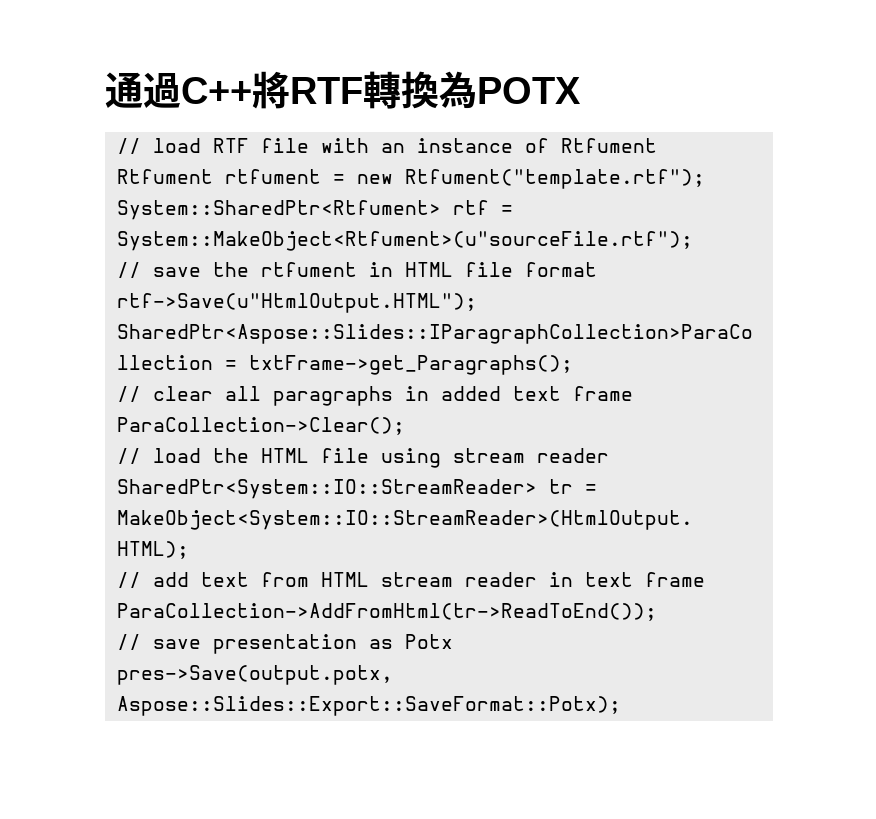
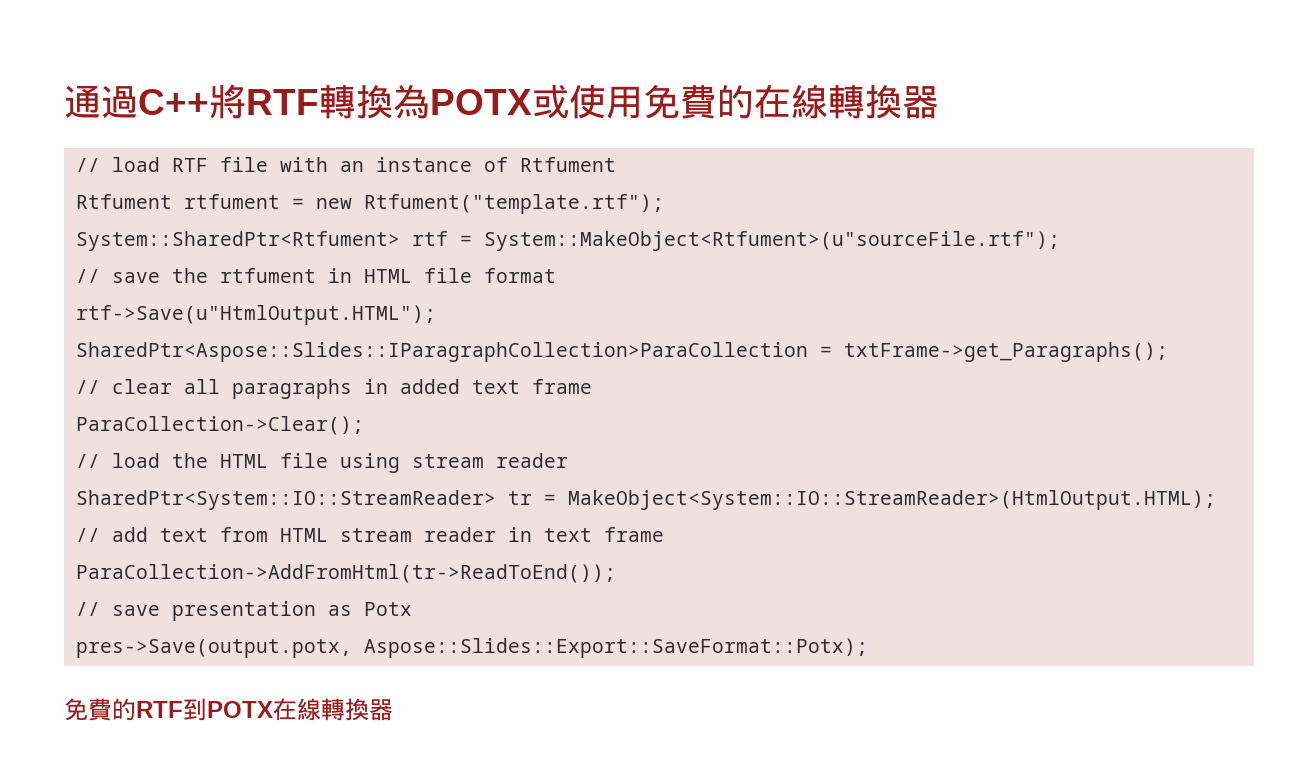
(581, 90) none -> [532,84,939,119] 或使用免費的在線轉換器
(621, 706) none -> [64,698,393,721] // 免費的RTF到POTX在線轉換器

